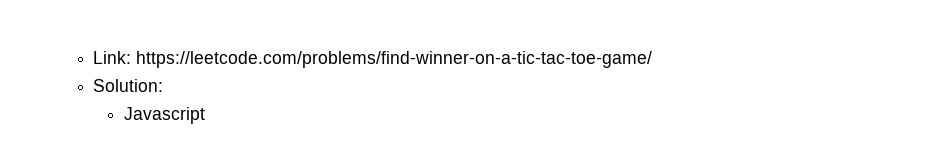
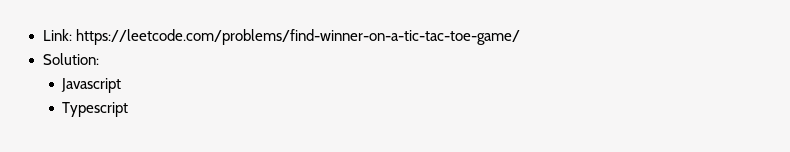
(205, 115) none -> [62,102,129,117] // Typescript

